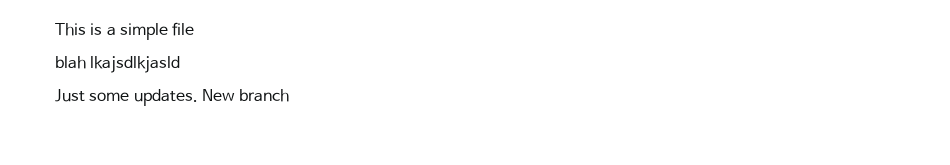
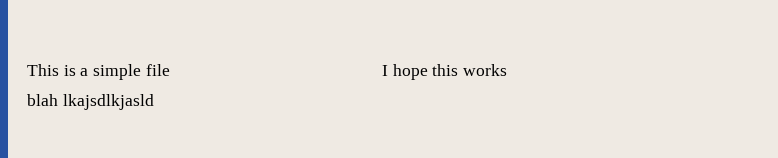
[55,89,290,106] Just some updates. New branch -> [382,64,508,80] I hope this works

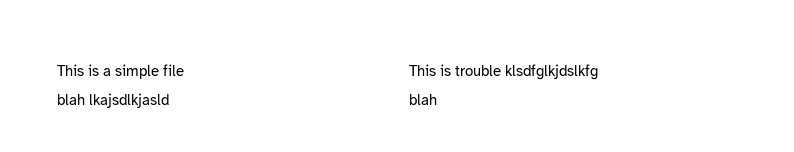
[382,64,508,80] I hope this works -> [409,64,598,80] [409,94,437,105] This is trouble klsdfglkjdslkfg // blah

